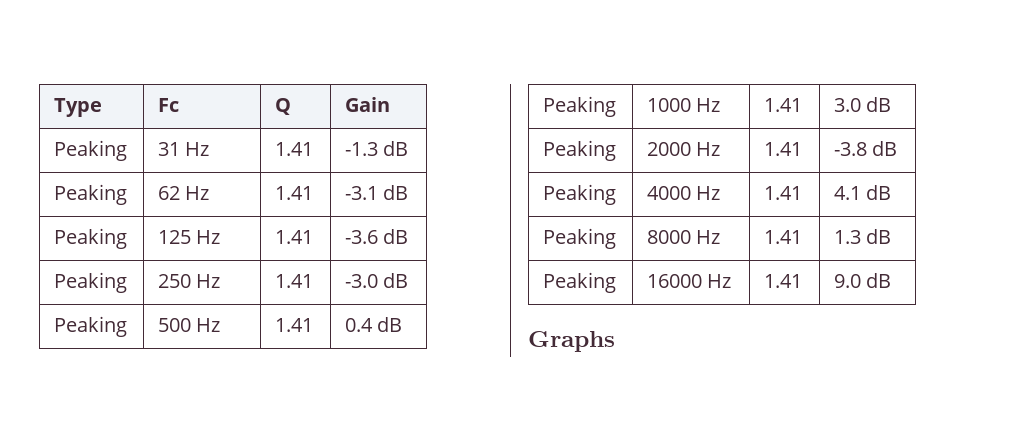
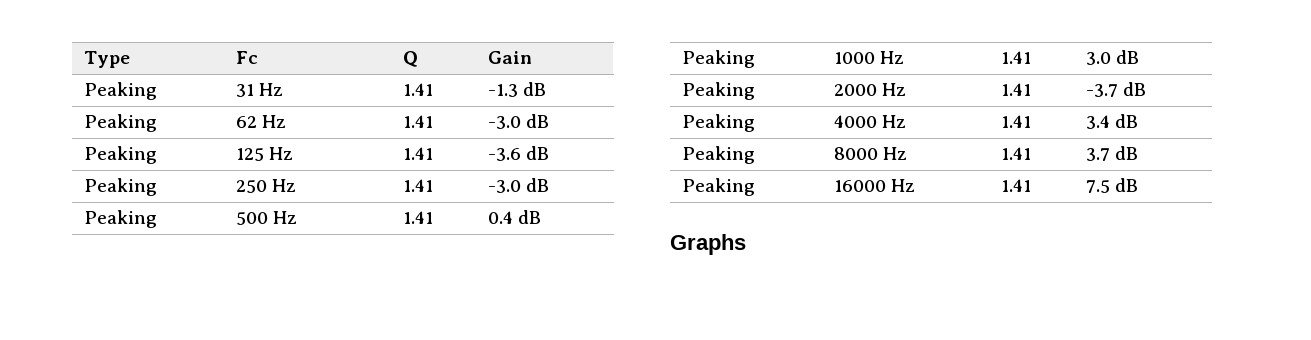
[345,186,379,200] -3.1 -> [487,116,521,129] -3.0
[834,142,868,156] -3.8 -> [1085,84,1118,97] -3.7
[834,186,862,200] 4.1 -> [1085,115,1110,129] 3.4
[834,230,862,244] 1.3 -> [1085,148,1110,161] 3.7
[834,274,862,288] 9.0 -> [1085,180,1110,193] 7.5

